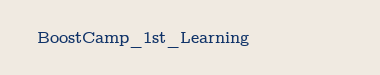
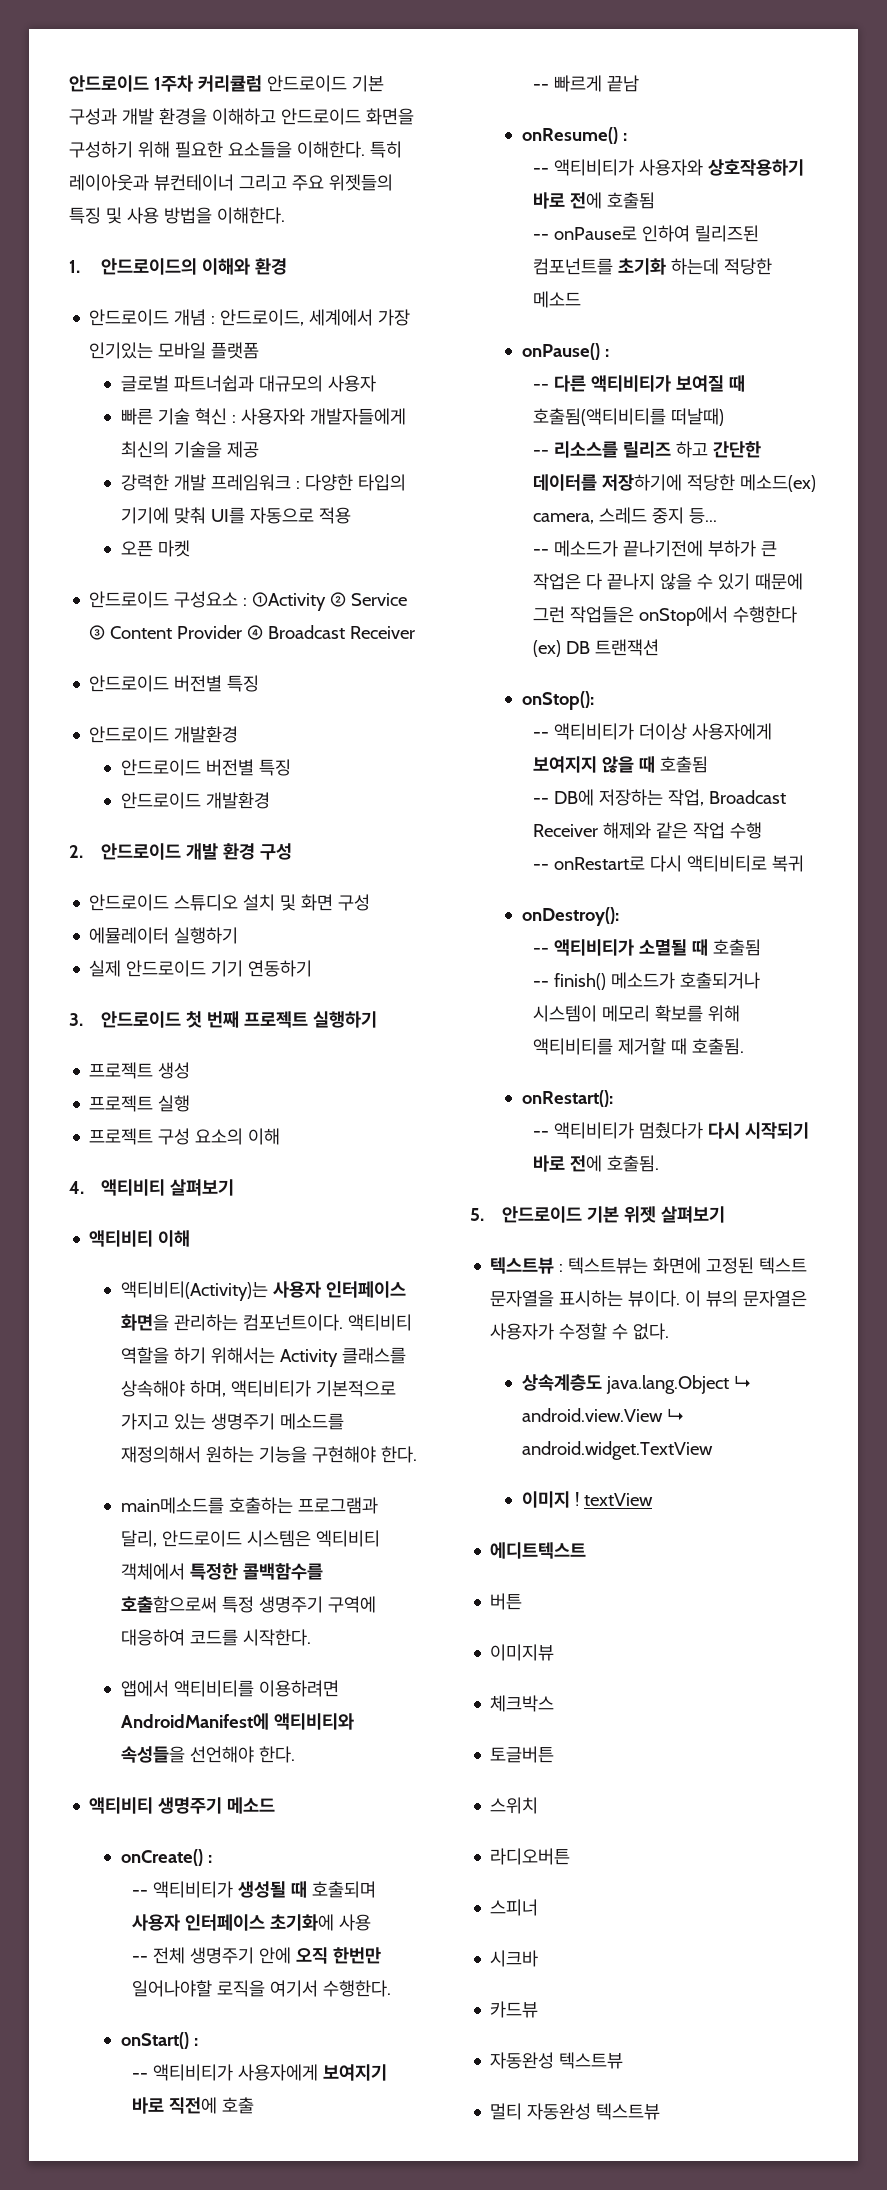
[37,32,249,48] BoostCamp_1st_Learning -> [69,75,384,92] [69,108,414,125] [69,141,402,158] [69,174,393,191] [69,207,285,224] [69,258,287,275] [89,309,411,326] [89,342,260,359] [120,375,376,392] [120,408,406,425] [120,441,259,458] [120,474,406,491] [120,507,351,524] [120,540,190,557] [89,591,408,611] [89,625,416,640] [89,675,260,692] [89,726,239,743] [120,759,291,776] [120,792,270,809] [69,843,292,860] [89,894,371,911] [89,927,239,944] [89,960,313,977] [69,1011,377,1028] [89,1062,191,1079] [89,1095,191,1112] [89,1128,281,1145] [69,1179,234,1196] [89,1230,191,1247] [120,1281,406,1301] [120,1314,412,1331] [120,1347,406,1367] [120,1380,396,1397] [120,1413,344,1430] [120,1446,417,1463] [120,1497,378,1514] [120,1530,380,1547] [120,1563,323,1580] [120,1596,376,1613] [120,1629,311,1646] [120,1680,339,1697] [120,1713,354,1730] [120,1746,295,1763] [89,1797,276,1814] [120,1849,212,1866] [132,1881,377,1898] [132,1914,372,1931] [132,1947,382,1964] [132,1980,392,1997] [120,2032,198,2049] [132,2064,388,2081] [132,2097,255,2114] [533,75,640,92] [521,127,627,144] [533,159,805,176] [533,192,656,209] [533,225,760,242] [533,258,773,275] [533,291,582,308] [521,343,609,360] [533,375,746,392] [533,408,725,426] [533,441,762,458] [533,474,817,492] [533,507,718,524] [533,540,778,557] [533,573,804,590] [533,606,798,626] [533,639,660,657] [521,691,594,710] [533,723,773,740] [533,756,709,773] [533,789,787,806] [533,822,763,839] [533,855,805,872] [521,907,619,926] [533,939,762,956] [533,972,761,990] [533,1005,741,1022] [533,1038,745,1055] [521,1090,613,1107] [533,1122,810,1139] [533,1155,660,1172] [470,1206,725,1223] [490,1257,808,1274] [490,1290,808,1307] [490,1323,670,1340] [521,1374,751,1394] [521,1408,684,1422] [521,1441,713,1460] [521,1491,653,1508] [490,1542,587,1559] [490,1593,523,1610] [490,1644,555,1661] [490,1695,555,1712] [490,1746,555,1763] [490,1797,539,1814] [490,1848,571,1865] [490,1899,539,1916] [490,1950,539,1967] [490,2001,539,2018] [490,2052,624,2069] [490,2103,661,2120] 안드로이드 1주차 커리큘럼 안드로이드 기본 구성과 개발 환경을 이해하고 안드로이드 화면을 구성하기 위해 필요한 요소들을 이해한다. 특히 레이아웃과 뷰컨테이너 그리고 주요 위젯들의 특징 및 사용 방법을 이해한다. // 1. 안드로이드의 이해와 환경 // 안드로이드 개념 : 안드로이드, 세계에서 가장 인기있는 모바일 플랫폼 // 글로벌 파트너쉽과 대규모의 사용자 // 빠른 기술 혁신 : 사용자와 개발자들에게 최신의 기술을 제공 // 강력한 개발 프레임워크 : 다양한 타입의 기기에 맞춰 UI를 자동으로 적용 // 오픈 마켓 // 안드로이드 구성요소 : ①Activity ② Service ③ Content Provider ④ Broadcast Receiver // 안드로이드 버전별 특징 // 안드로이드 개발환경 // 안드로이드 버전별 특징 // 안드로이드 개발환경 // 2. 안드로이드 개발 환경 구성 // 안드로이드 스튜디오 설치 및 화면 구성 // 에뮬레이터 실행하기 // 실제 안드로이드 기기 연동하기 // 3. 안드로이드 첫 번째 프로젝트 실행하기 // 프로젝트 생성 // 프로젝트 실행 // 프로젝트 구성 요소의 이해 // 4. 액티비티 살펴보기 // 액티비티 이해 // 액티비티(Activity)는 사용자 인터페이스 화면을 관리하는 컴포넌트이다. 액티비티 역할을 하기 위해서는 Activity 클래스를 상속해야 하며, 액티비티가 기본적으로 가지고 있는 생명주기 메소드를 재정의해서 원하는 기능을 구현해야 한다. // main메소드를 호출하는 프로그램과 달리, 안드로이드 시스템은 엑티비티 객체에서 특정한 콜백함수를 호출함으로써 특정 생명주기 구역에 대응하여 코드를 시작한다. // 앱에서 액티비티를 이용하려면 AndroidManifest에 액티비티와 속성들을 선언해야 한다. // 액티비티 생명주기 메소드 // onCreate() : // -- 액티비티가 생성될 때 호출되며 사용자 인터페이스 초기화에 사용 // -- 전체 생명주기 안에 오직 한번만 일어나야할 로직을 여기서 수행한다. // onStart() : // -- 액티비티가 사용자에게 보여지기 바로 직전에 호출 // -- 빠르게 끝남 // onResume() : // -- 액티비티가 사용자와 상호작용하기 바로 전에 호출됨 // -- onPause로 인하여 릴리즈된 컴포넌트를 초기화 하는데 적당한 메소드 // onPause() : // -- 다른 액티비티가 보여질 때 호출됨(액티비티를 떠날때) // -- 리소스를 릴리즈 하고 간단한 데이터를 저장하기에 적당한 메소드(ex) camera, 스레드 중지 등... // -- 메소드가 끝나기전에 부하가 큰 작업은 다 끝나지 않을 수 있기 때문에 그런 작업들은 onStop에서 수행한다 (ex) DB 트랜잭션 // onStop(): // -- 액티비티가 더이상 사용자에게 보여지지 않을 때 호출됨 // -- DB에 저장하는 작업, Broadcast Receiver 해제와 같은 작업 수행 // -- onRestart로 다시 액티비티로 복귀 // onDestroy(): // -- 액티비티가 소멸될 때 호출됨 // -- finish() 메소드가 호출되거나 시스템이 메모리 확보를 위해 액티비티를 제거할 때 호출됨. // onRestart(): // -- 액티비티가 멈췄다가 다시 시작되기 바로 전에 호출됨. // 5. 안드로이드 기본 위젯 살펴보기 // 텍스트뷰 : 텍스트뷰는 화면에 고정된 텍스트 문자열을 표시하는 뷰이다. 이 뷰의 문자열은 사용자가 수정할 수 없다. // 상속계층도 java.lang.Object ↳ android.view.View ↳ android.widget.TextView // 이미지 ! textView // 에디트텍스트 // 버튼 // 이미지뷰 // 체크박스 // 토글버튼 // 스위치 // 라디오버튼 // 스피너 // 시크바 // 카드뷰 // 자동완성 텍스트뷰 // 멀티 자동완성 텍스트뷰

